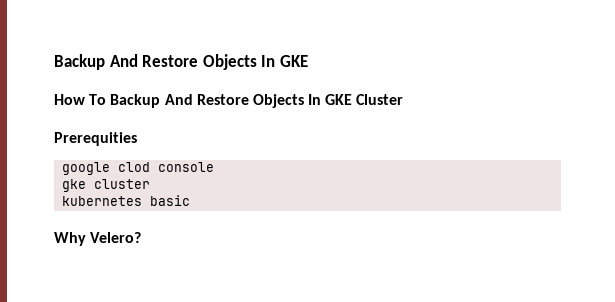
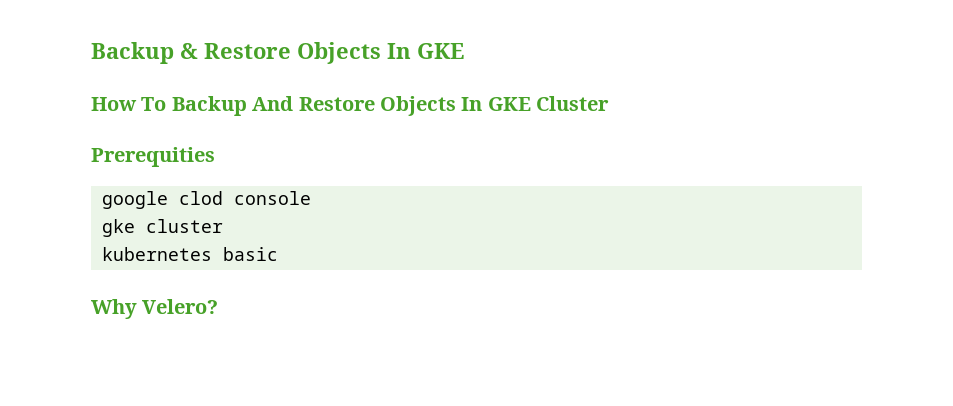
[54,54,138,70] Backup And -> [91,42,198,64] Backup &

